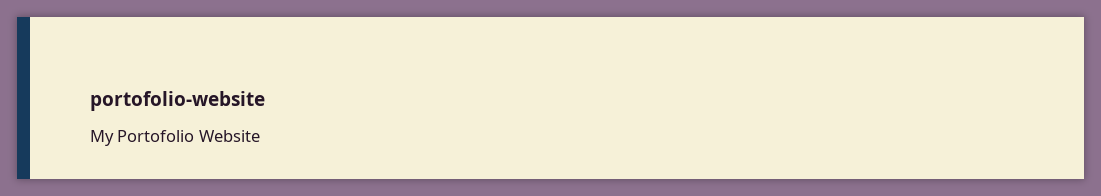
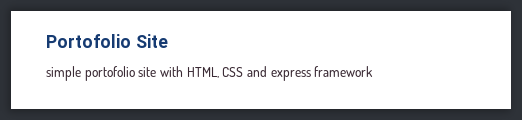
[90,91,265,111] [90,130,260,146] portofolio-website // My Portofolio Website -> [46,34,168,48] [46,66,374,81] Portofolio Site // simple portofolio site with HTML, CSS and express framework

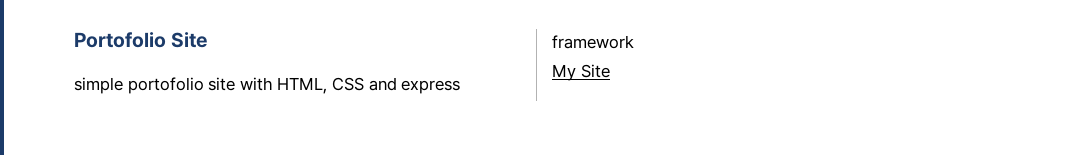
(374, 71) none -> [552,64,610,81] // My Site

